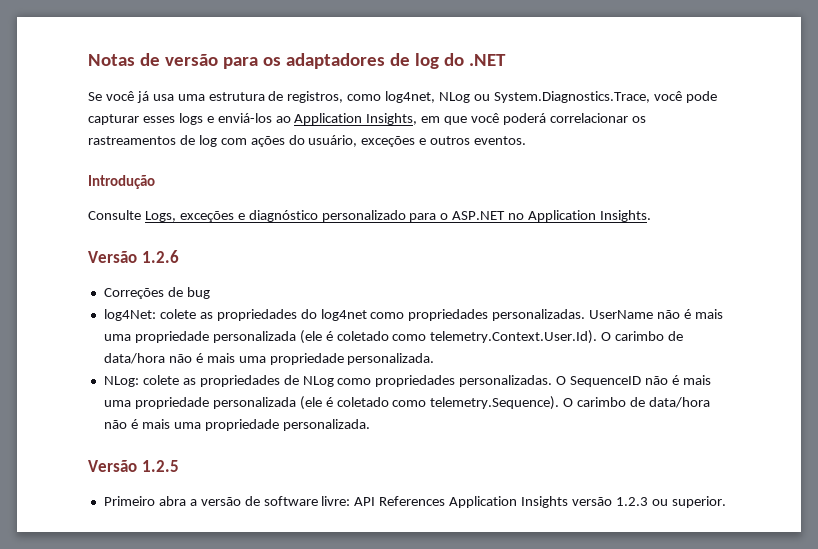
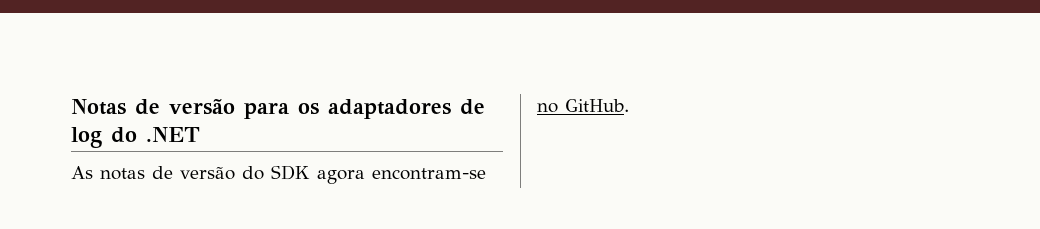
[88,91,717,103] [88,113,646,125] [88,135,527,147] [88,175,155,189] [88,210,652,222] [88,250,179,263] [103,287,210,299] [103,309,723,321] [103,330,684,344] [103,353,435,365] [103,375,711,387] [103,396,711,410] [103,419,370,431] [88,460,179,472] [103,496,726,508] Se você já usa uma estrutura de registros, como log4net, NLog ou System.Diagnostics.Trace, você pode capturar esses logs e enviá-los ao Application Insights, em que você poderá correlacionar os rastreamentos de log com ações do usuário, exceções e outros eventos. // Introdução // Consulte Logs, exceções e diagnóstico personalizado para o ASP.NET no Application Insights. // Versão 1.2.6 // Correções de bug // log4Net: colete as propriedades do log4net como propriedades personalizadas. UserName não é mais uma propriedade personalizada (ele é coletado como telemetry.Context.User.Id). O carimbo de data/hora não é mais uma propriedade personalizada. // NLog: colete as propriedades de NLog como propriedades personalizadas. O SequenceID não é mais uma propriedade personalizada (ele é coletado como telemetry.Sequence). O carimbo de data/hora não é mais uma propriedade personalizada. // Versão 1.2.5 // Primeiro abra a versão de software livre: API References Application Insights versão 1.2.3 ou superior. -> [71,165,486,184] [537,99,629,113] As notas de versão do SDK agora encontram-se no GitHub.

